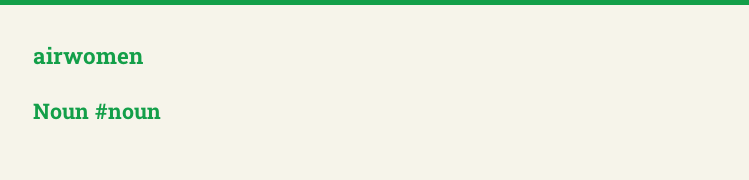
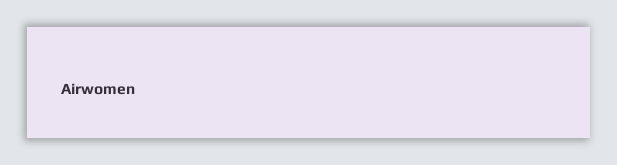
[33,46,143,65] [33,103,161,120] airwomen // Noun #noun -> [61,83,135,95] Airwomen

